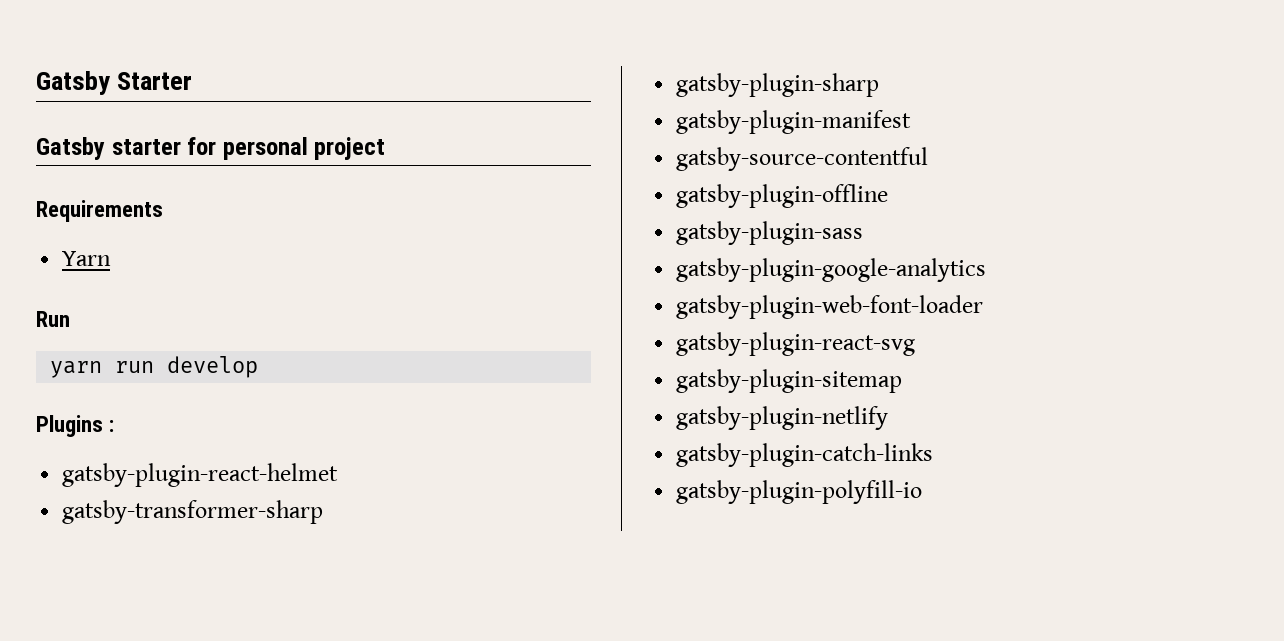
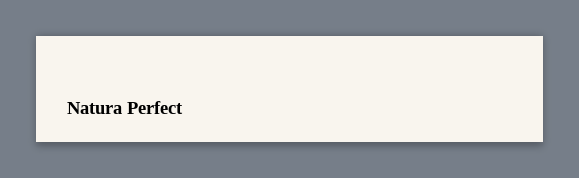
[36,71,193,95] [36,137,386,160] [36,200,163,222] [62,251,112,266] [36,311,70,327] [50,356,259,378] [36,415,115,437] [62,463,339,487] [62,500,324,524] [676,73,880,97] [676,110,912,134] [676,147,929,171] [676,184,889,208] [676,221,864,245] [676,258,987,282] [676,295,984,319] [676,332,916,356] [676,369,903,393] [676,406,889,430] [676,443,934,467] [676,480,923,504] Gatsby Starter // Gatsby starter for personal project // Requirements // Yarn // Run // yarn run develop // Plugins : // gatsby-plugin-react-helmet // gatsby-transformer-sharp // gatsby-plugin-sharp // gatsby-plugin-manifest // gatsby-source-contentful // gatsby-plugin-offline // gatsby-plugin-sass // gatsby-plugin-google-analytics // gatsby-plugin-web-font-loader // gatsby-plugin-react-svg // gatsby-plugin-sitemap // gatsby-plugin-netlify // gatsby-plugin-catch-links // gatsby-plugin-polyfill-io -> [67,101,183,114] Natura Perfect

